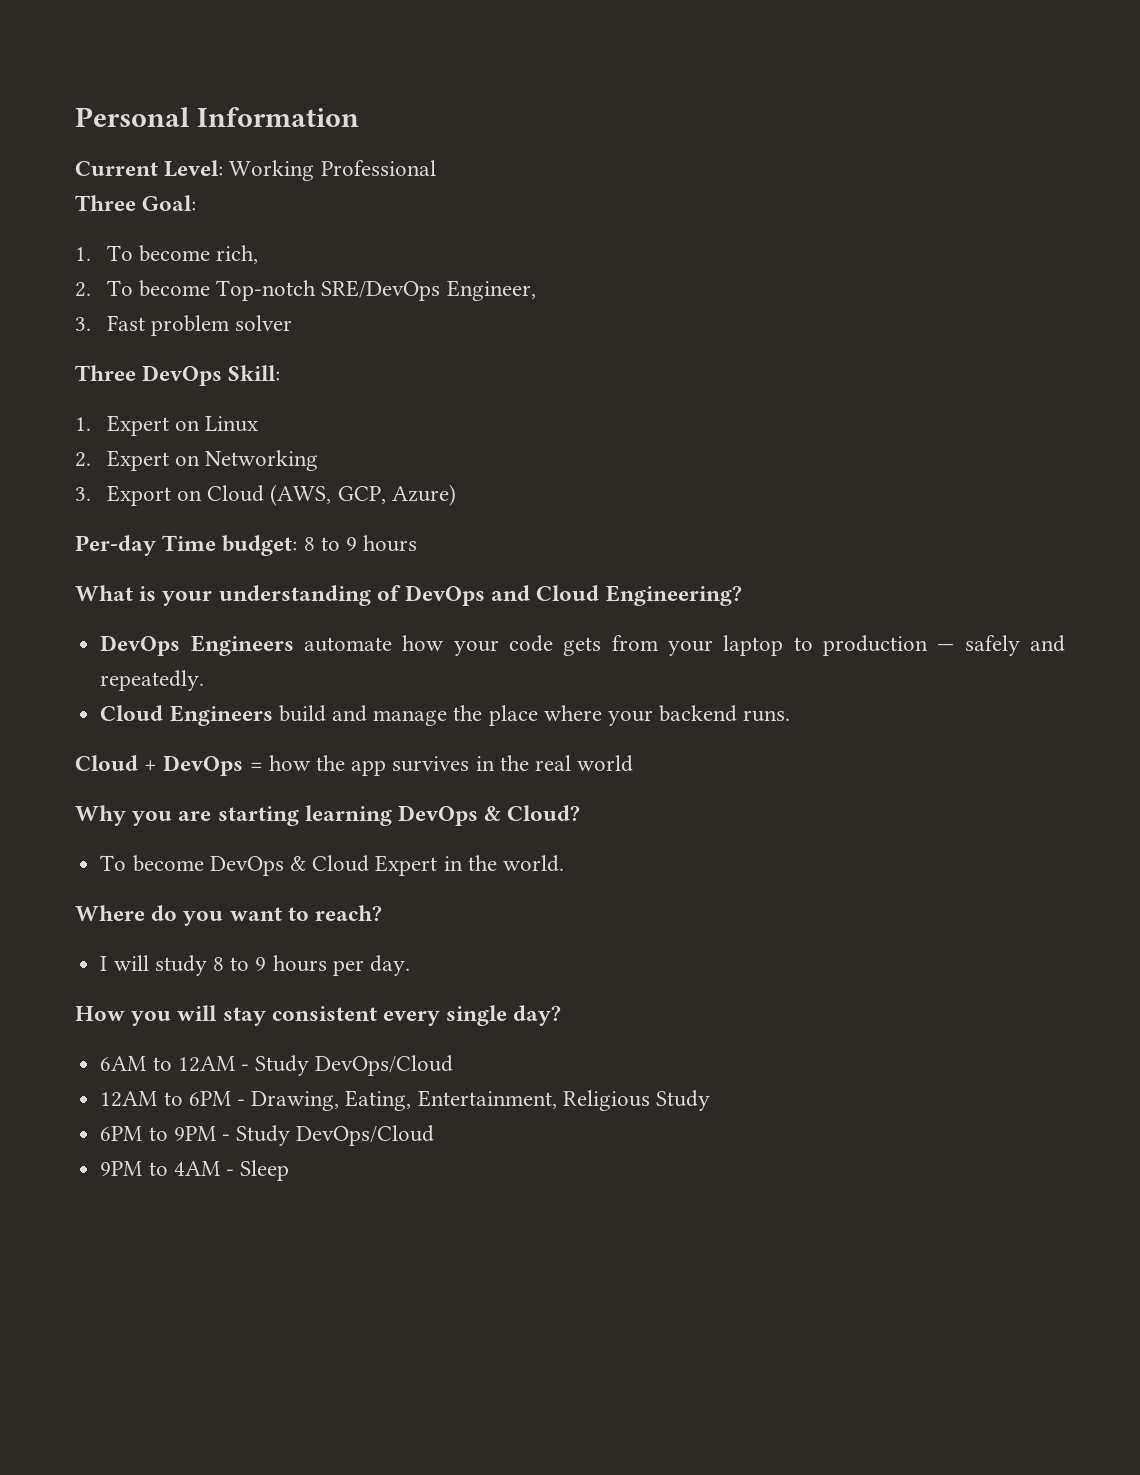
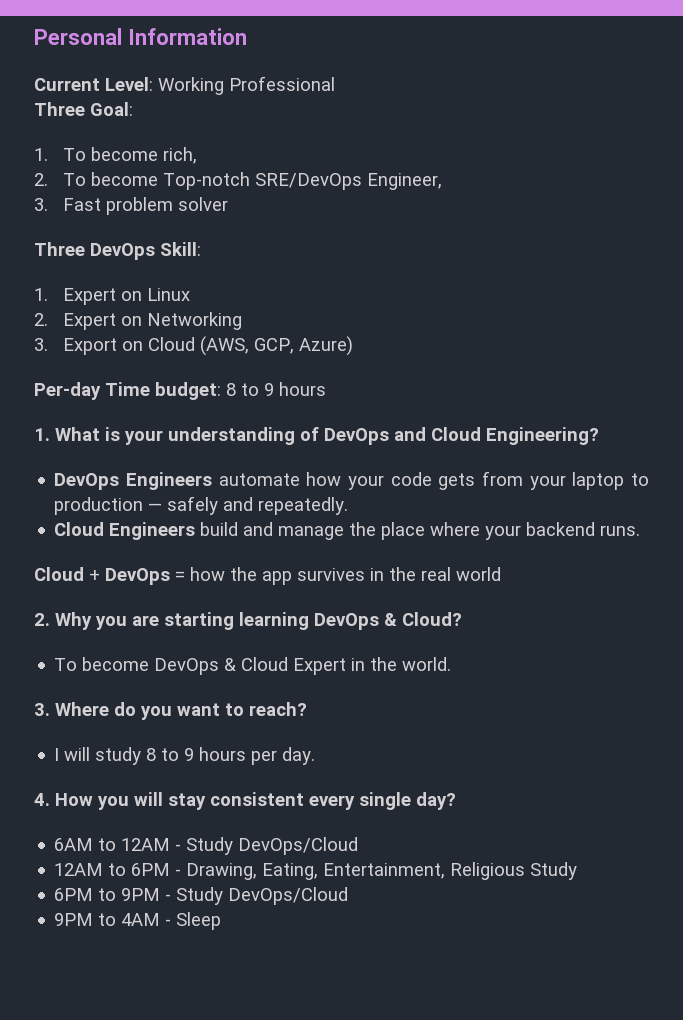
(418, 543) none -> [34,428,50,441] 1.
(634, 763) none -> [34,613,50,626] 2.
(564, 863) none -> [34,703,50,716] 3.
(410, 965) none -> [34,793,50,806] 4.

